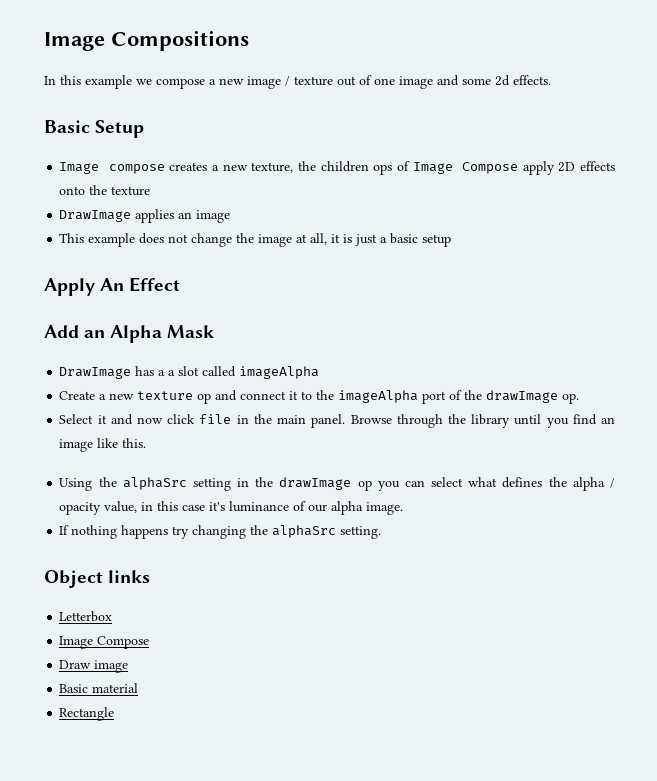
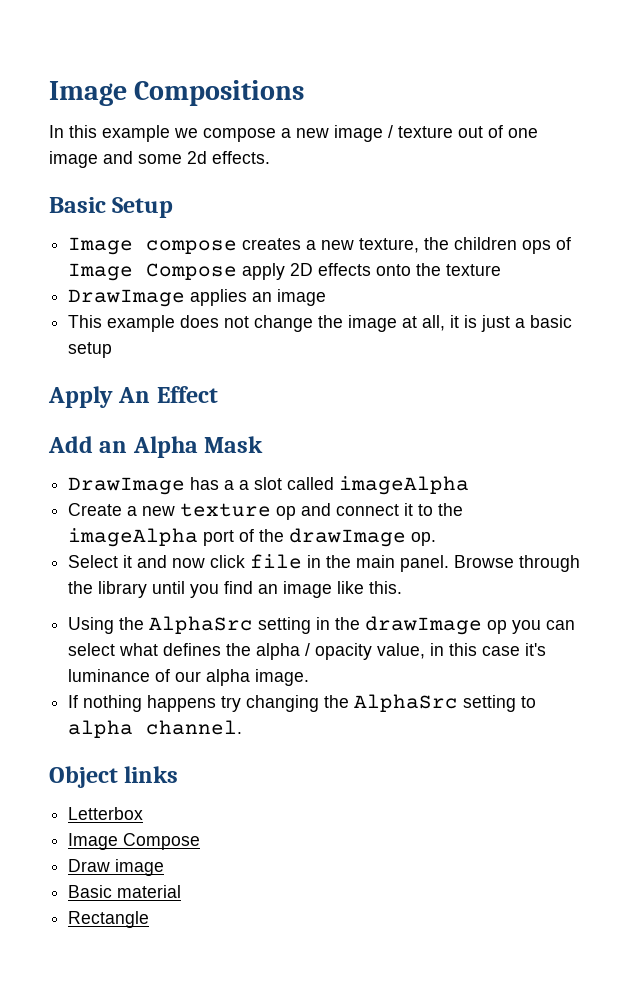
[122,477,187,490] alphaSrc -> [149,616,254,634] AlphaSrc
[272,525,382,539] alphaSrc setting. -> [354,694,537,712] [68,720,243,738] AlphaSrc setting to alpha channel.

